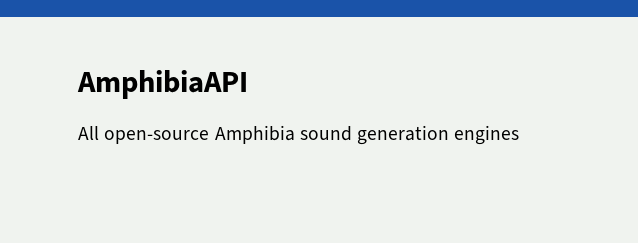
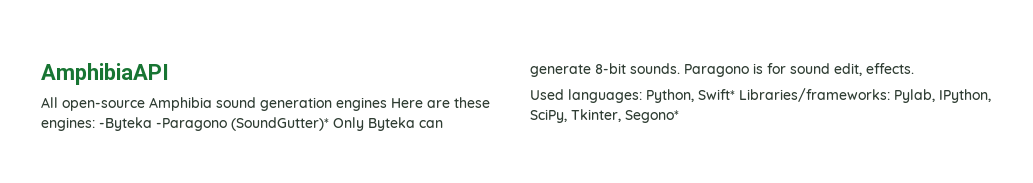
(520, 135) none -> [391,97,490,108] [41,117,443,131] [530,63,914,77] [530,88,991,103] [530,109,679,123] Here are these engines: -Byteka -Paragono (SoundGutter)* Only Byteka can generate 8-bit sounds. Paragono is for sound edit, effects. // Used languages: Python, Swift* Libraries/frameworks: Pylab, IPython, SciPy, Tkinter, Segono*

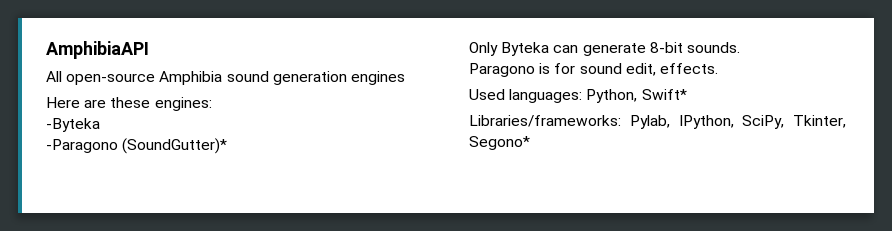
(387, 104) none -> (405, 78) //
(95, 124) none -> (212, 104) //
(152, 124) none -> (100, 125) //
(329, 124) none -> (228, 146) //
(680, 68) none -> (740, 47) //
(735, 94) none -> (687, 94) //

